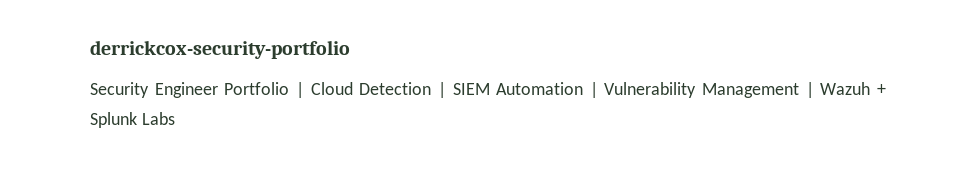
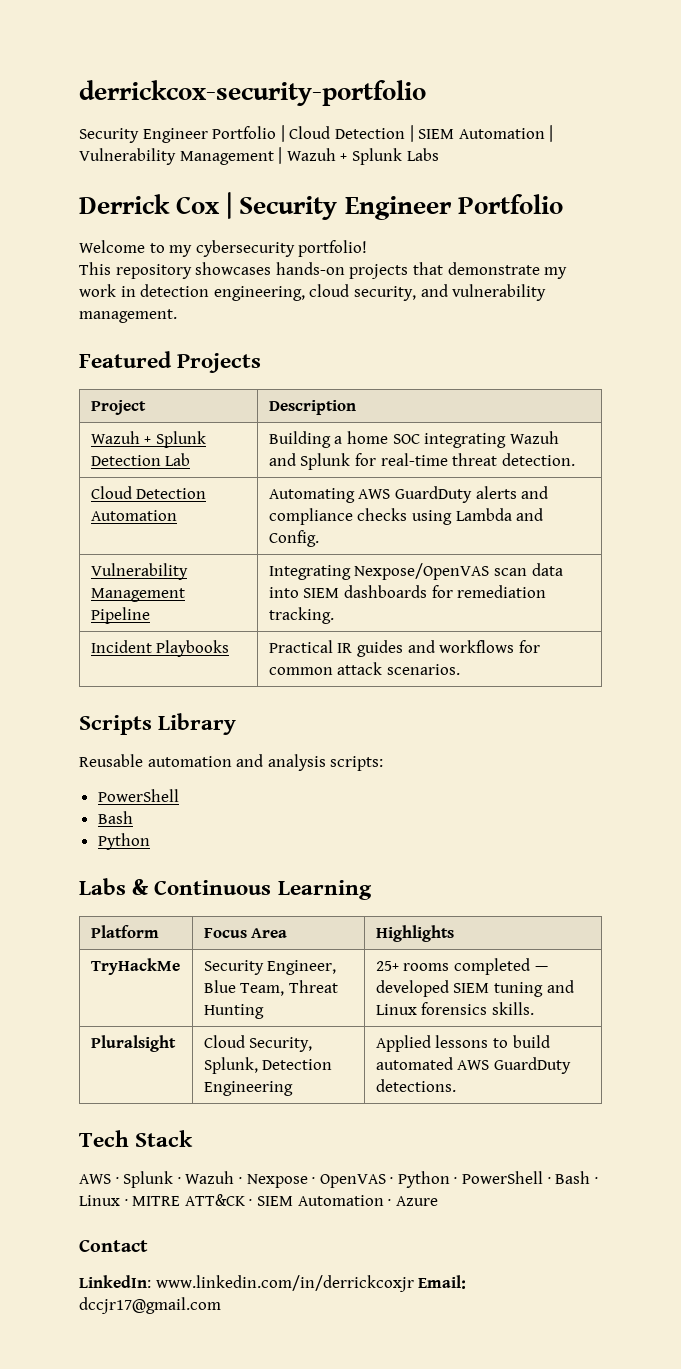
(175, 118) none -> [79,192,563,220] [79,240,368,257] [79,262,568,279] [79,284,547,301] [79,309,177,323] [79,351,262,373] [90,400,146,415] [268,400,356,415] [90,431,207,448] [90,453,191,466] [268,431,559,448] [268,453,575,470] [90,486,207,499] [90,510,177,521] [268,486,549,503] [268,508,544,525] [268,530,319,547] [90,563,188,580] [90,588,185,602] [90,607,150,624] [268,563,563,580] [268,585,547,598] [268,607,334,624] [90,640,230,657] [268,640,540,657] [268,662,461,675] [79,713,237,735] [79,754,384,771] [97,789,179,802] [97,811,133,824] [97,833,150,850] [79,878,372,900] [90,925,159,938] [203,928,288,938] [375,925,454,942] [90,958,180,975] [203,960,337,975] [203,980,339,996] [203,1004,264,1019] [375,958,548,975] [375,980,574,997] [375,1002,535,1015] [90,1035,176,1052] [203,1035,313,1052] [203,1057,333,1074] [203,1081,293,1096] [375,1035,550,1052] [375,1057,572,1074] [375,1079,456,1092] [79,1130,194,1147] [79,1171,598,1188] [79,1194,438,1206] [79,1239,148,1252] [79,1275,467,1292] [79,1297,221,1314] // Derrick Cox | Security Engineer Portfolio // Welcome to my cybersecurity portfolio! // This repository showcases hands-on projects that demonstrate my work in detection engineering, cloud security, and vulnerability management. // Featured Projects // Project | Description // Wazuh + Splunk Detection Lab | Building a home SOC integrating Wazuh and Splunk for real-time threat detection. // Cloud Detection Automation | Automating AWS GuardDuty alerts and compliance checks using Lambda and Config. // Vulnerability Management Pipeline | Integrating Nexpose/OpenVAS scan data into SIEM dashboards for remediation tracking. // Incident Playbooks | Practical IR guides and workflows for common attack scenarios. // Scripts Library // Reusable automation and analysis scripts: // PowerShell // Bash // Python // Labs & Continuous Learning // Platform | Focus Area | Highlights // TryHackMe | Security Engineer, Blue Team, Threat Hunting | 25+ rooms completed — developed SIEM tuning and Linux forensics skills. // Pluralsight | Cloud Security, Splunk, Detection Engineering | Applied lessons to build automated AWS GuardDuty detections. // Tech Stack // AWS · Splunk · Wazuh · Nexpose · OpenVAS · Python · PowerShell · Bash · Linux · MITRE ATT&CK · SIEM Automation · Azure // Contact // LinkedIn: www.linkedin.com/in/derrickcoxjr Email: dccjr17@gmail.com

